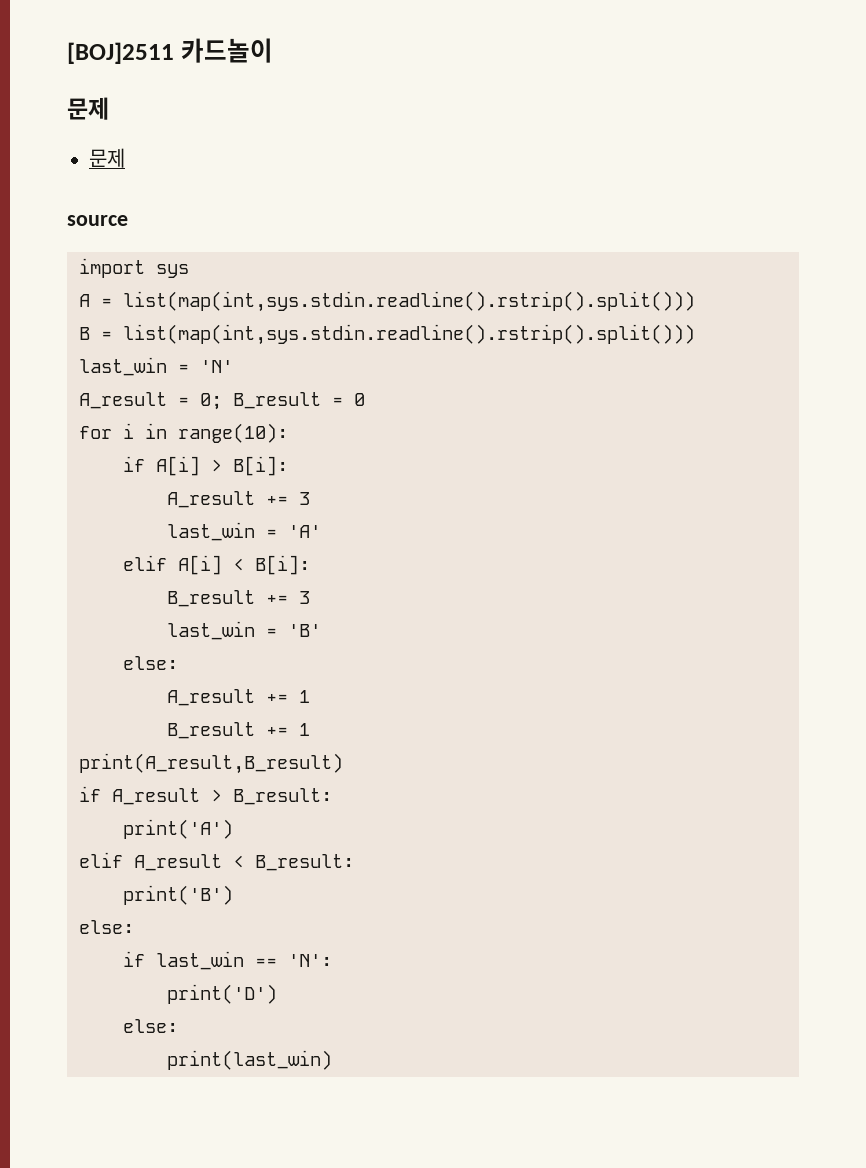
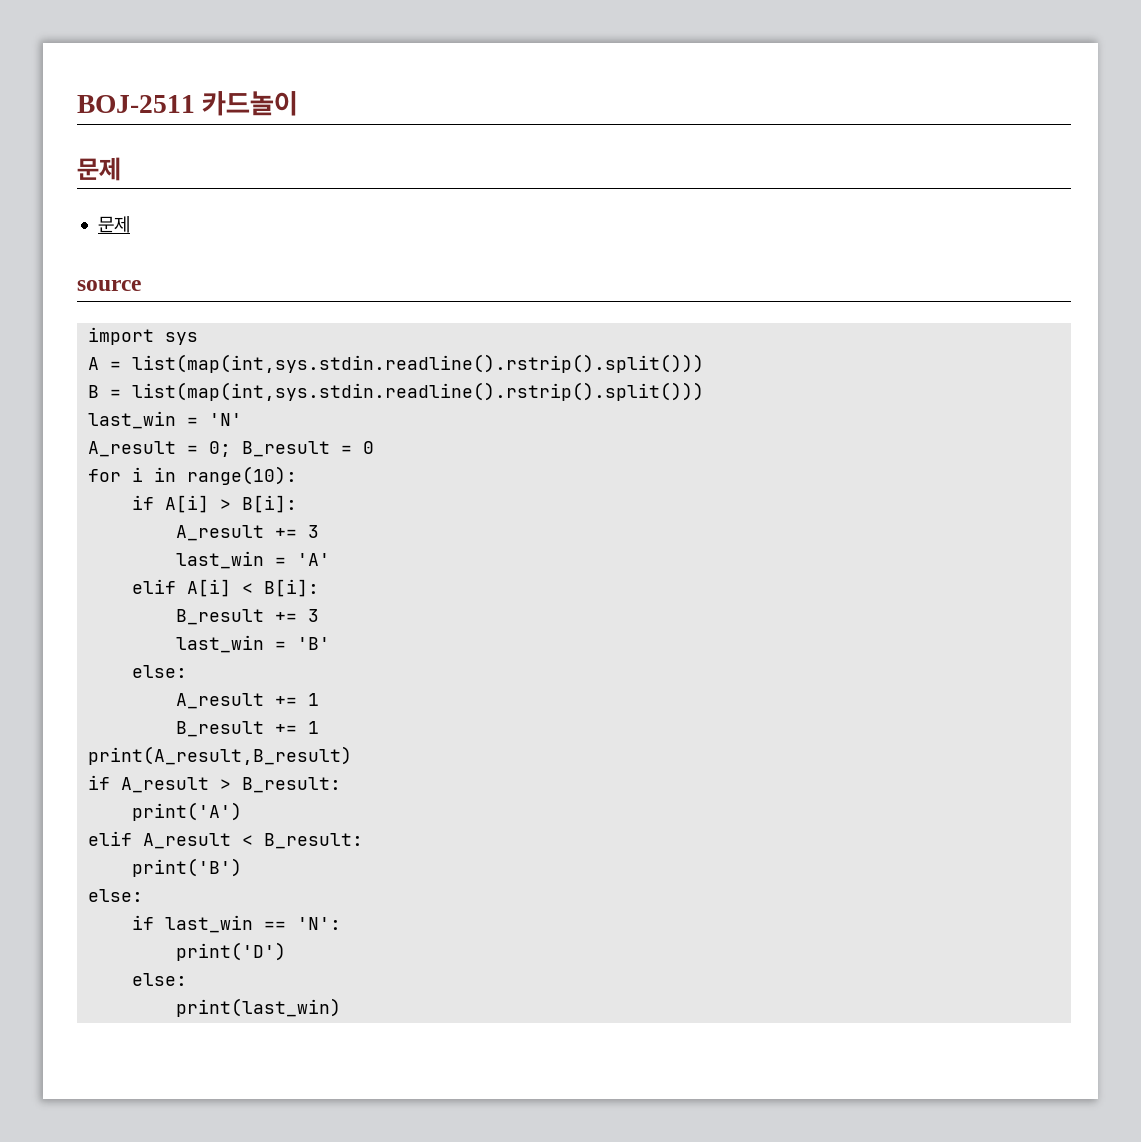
[67,42,174,64] [BOJ]2511 -> [77,95,195,113] BOJ-2511

